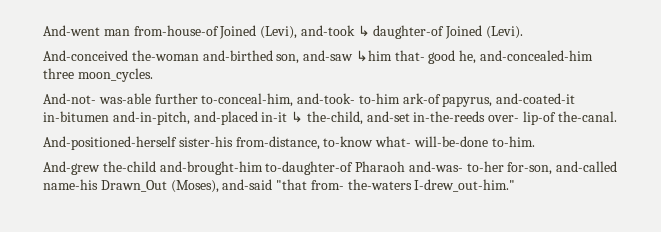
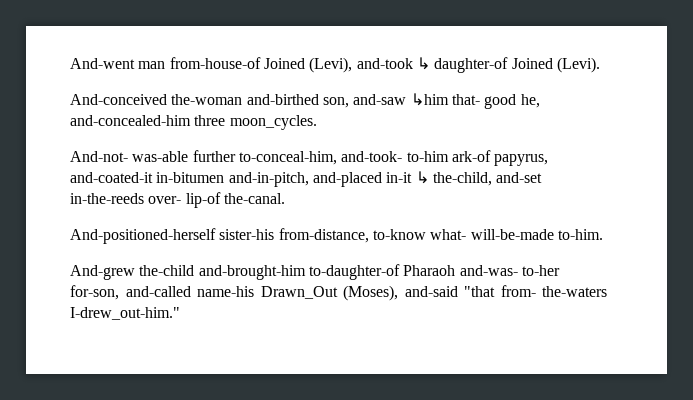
[413,136,488,147] will-be-done -> [470,229,554,240] will-be-made

